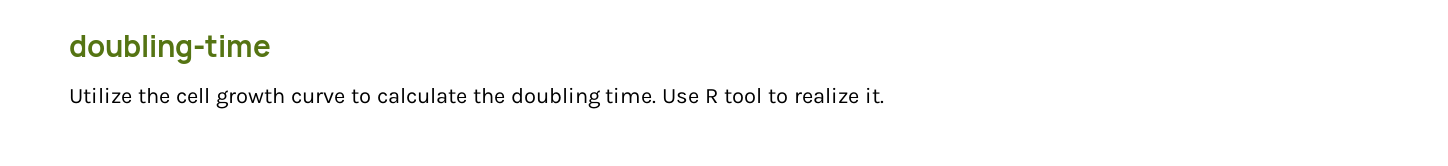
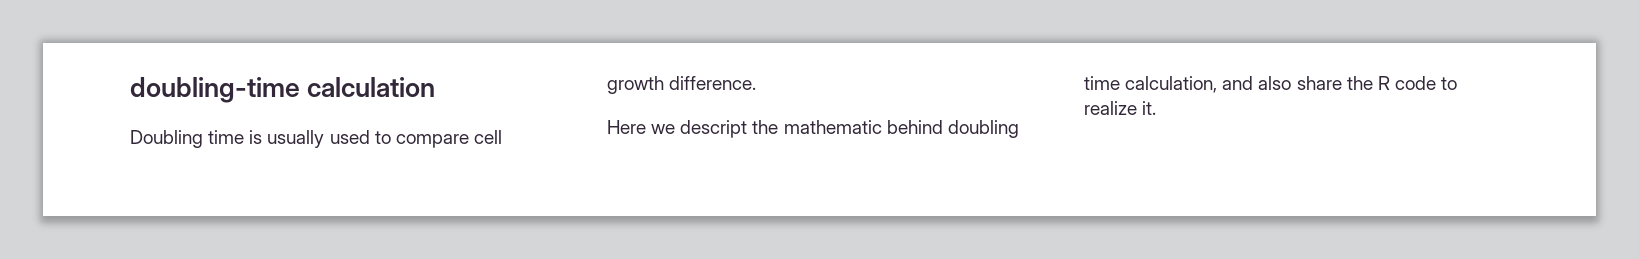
[69,87,763,109] // Utilize the cell growth curve to calculate the doubling time. Use R tool -> [307,77,436,97] [130,130,502,148] [607,76,757,94] [607,120,1019,138] [1084,76,1436,93] calculation // Doubling time is usually used to compare cell growth difference. // Here we descript the mathematic behind doubling time calculation, and also share the R code

